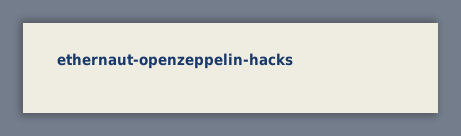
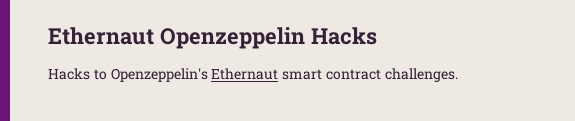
[57,53,293,69] ethernaut-openzeppelin-hacks -> [48,27,377,49] [48,68,458,82] Ethernaut Openzeppelin Hacks // Hacks to Openzeppelin's Ethernaut smart contract challenges.

